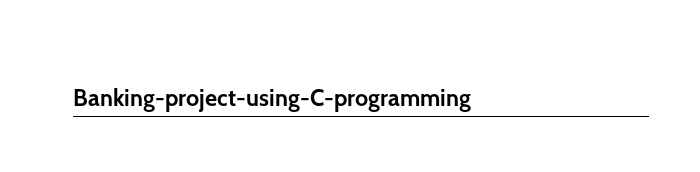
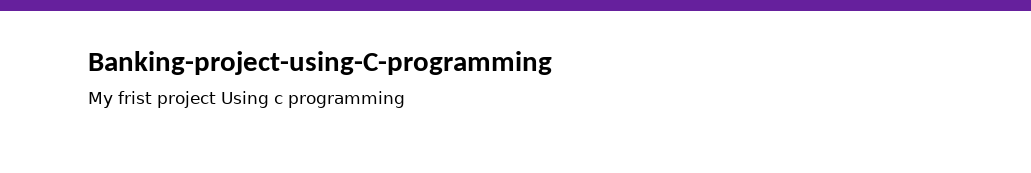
(471, 100) none -> [88,91,405,108] // My frist project Using c programming

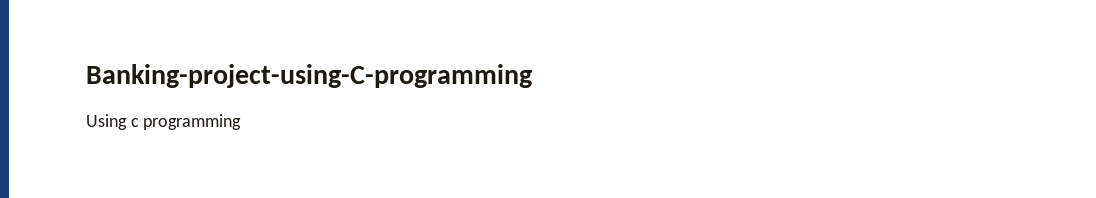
[88,91,216,108] My frist project -> (532, 76) none

